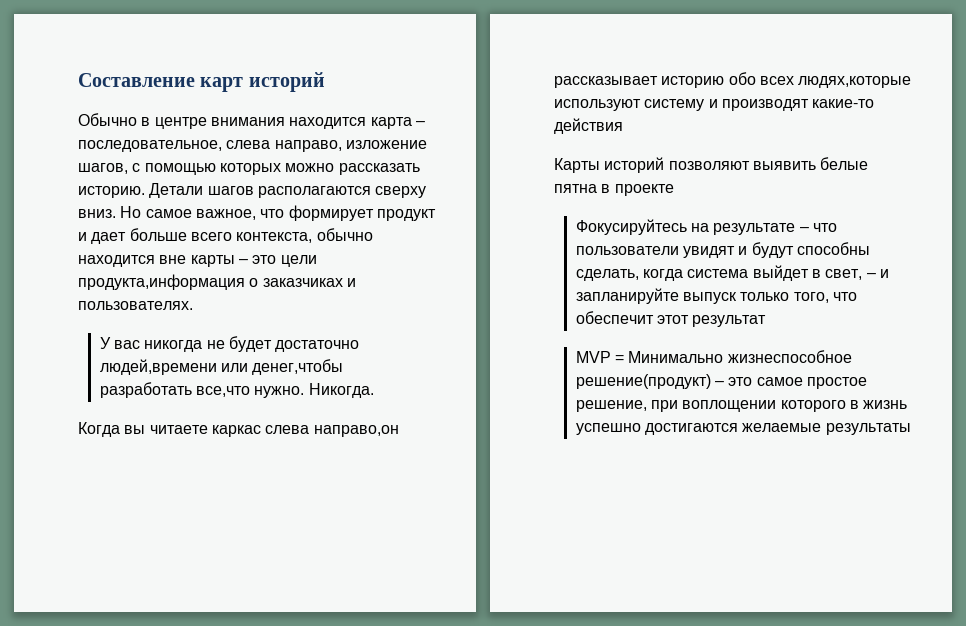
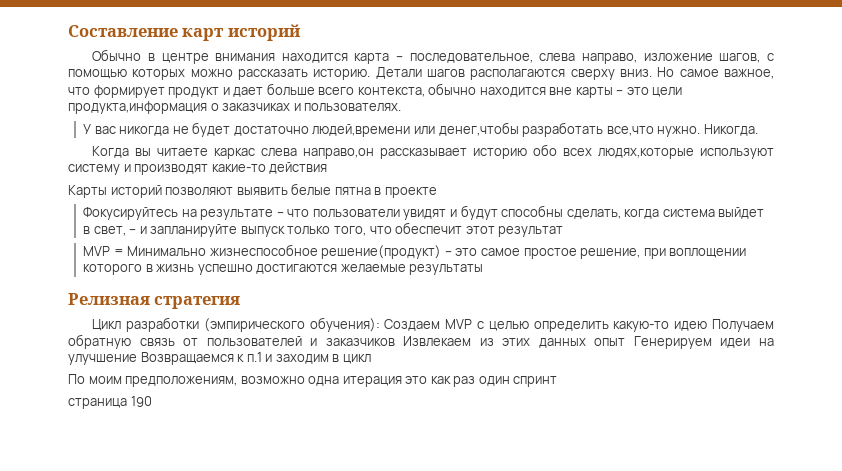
(911, 429) none -> [68,293,241,309] [92,317,774,332] [68,334,774,349] [68,352,371,365] [68,374,558,387] [68,396,152,409] // Релизная стратегия // Цикл разработки (эмпирического обучения): Создаем MVP с целью определить какую-то идею Получаем обратную связь от пользователей и заказчиков Извлекаем из этих данных опыт Генерируем идеи на улучшение Возвращаемся к п.1 и заходим в цикл // По моим предположениям, возможно одна итерация это как раз один спринт // страница 190

